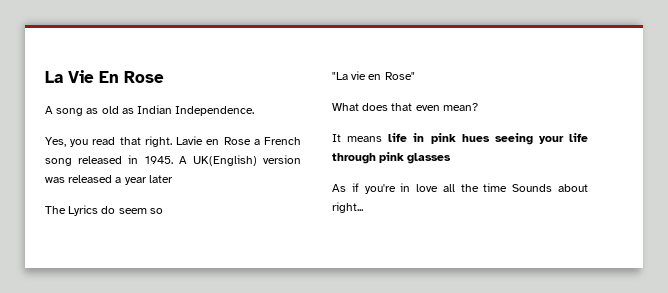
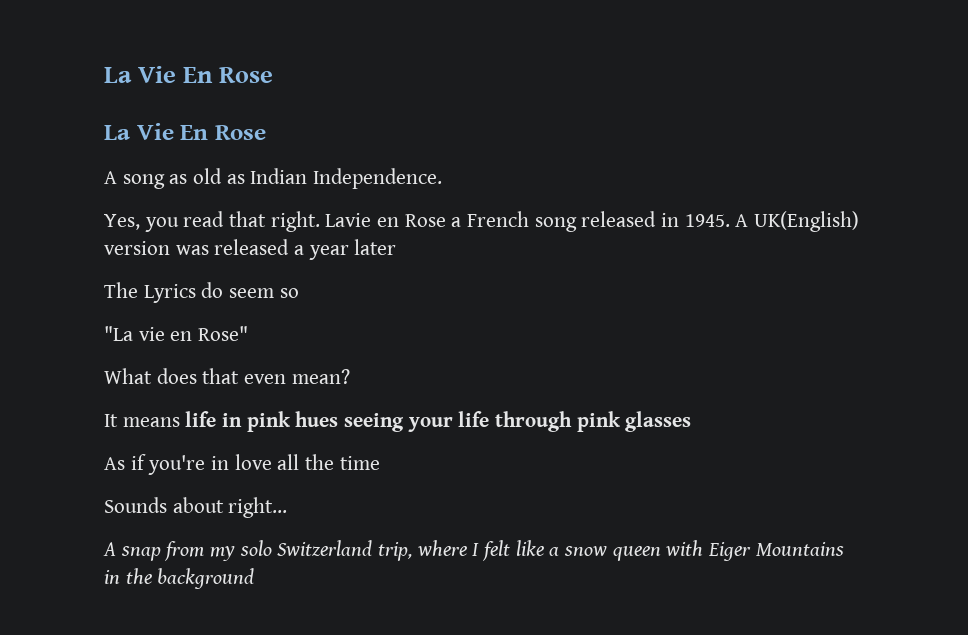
[45,70,164,83] La Vie En Rose -> [104,66,273,83] [104,123,266,140] La Vie En Rose // La Vie En Rose
(508, 187) none -> (380, 463) //
(363, 207) none -> [103,540,844,561] [104,568,255,589] // A snap from my solo Switzerland trip, where I felt like a snow queen with Eiger Mountains in the background

